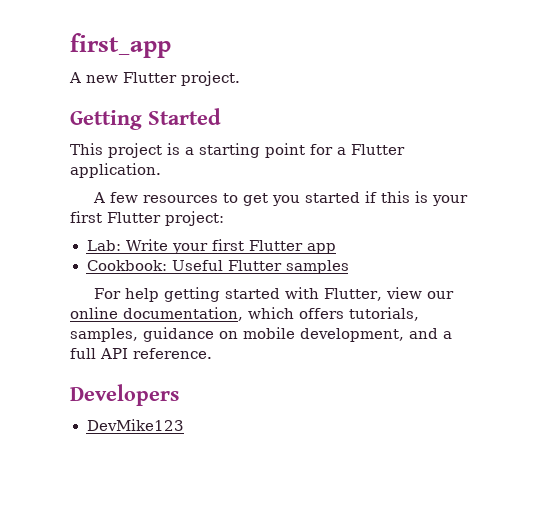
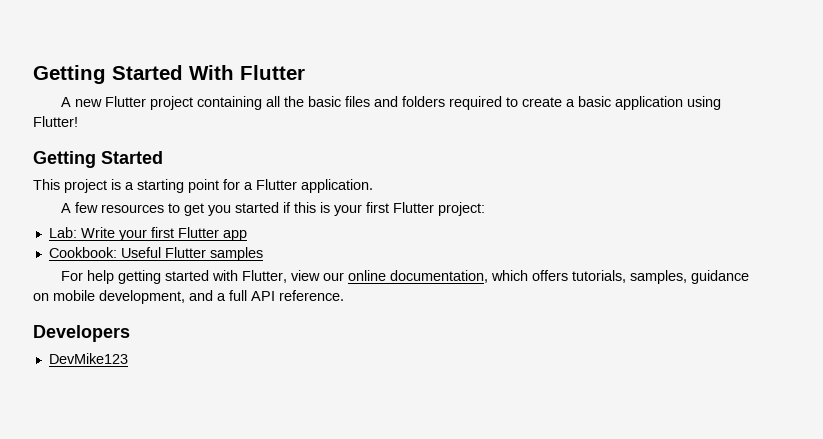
[70,33,171,58] first_app -> [33,65,305,84] Getting Started With Flutter
[181,71,240,86] project. -> [150,96,722,110] [33,116,78,127] project containing all the basic files and folders required to create a basic application using Flutter!

